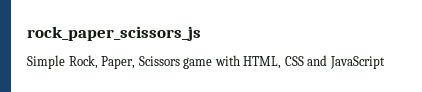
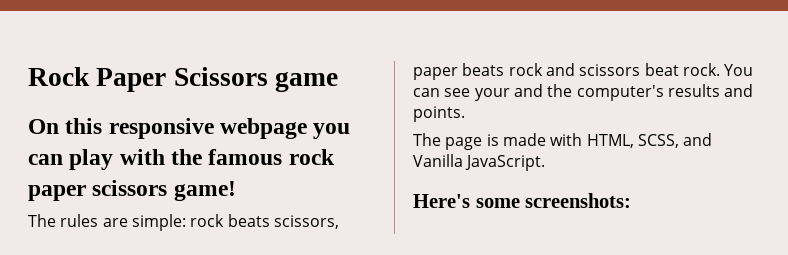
[27,26,201,41] [27,55,385,69] rock_paper_scissors_js // Simple Rock, Paper, Scissors game with HTML, CSS and JavaScript -> [28,67,339,92] [28,118,351,139] [28,149,335,170] [28,180,236,201] [28,214,339,231] [413,63,754,80] [413,84,754,101] [413,106,465,122] [413,133,713,150] [413,154,546,171] [413,193,632,208] Rock Paper Scissors game // On this responsive webpage you can play with the famous rock paper scissors game! // The rules are simple: rock beats scissors, paper beats rock and scissors beat rock. You can see your and the computer's results and points. // The page is made with HTML, SCSS, and Vanilla JavaScript. // Here's some screenshots:

